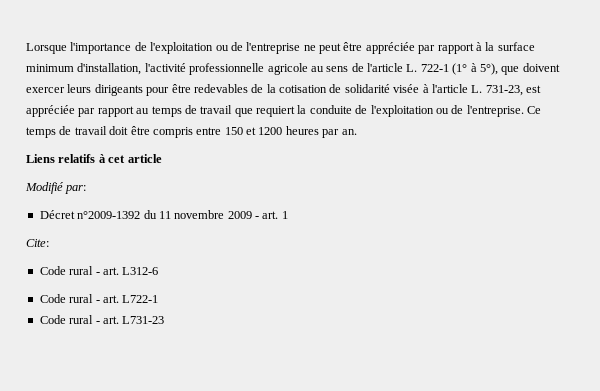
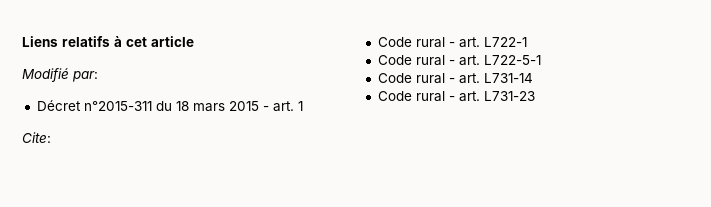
[26,42,535,54] [26,63,560,75] [26,84,541,96] [26,105,541,117] [26,126,357,138] Lorsque l'importance de l'exploitation ou de l'entreprise ne peut être appréciée par rapport à la surface minimum d'installation, l'activité professionnelle agricole au sens de l'article L. 722-1 (1° à 5°), que doivent exercer leurs dirigeants pour être redevables de la cotisation de solidarité visée à l'article L. 731-23, est appréciée par rapport au temps de travail que requiert la conduite de l'exploitation ou de l'entreprise. Ce temps de travail doit être compris entre 150 et 1200 heures par an. // -> (22, 41) none
[77,210,252,219] n°2009-1392 du 11 novembre 2009 -> [83,101,259,112] n°2015-311 du 18 mars 2015
[39,266,159,275] // Code rural - art. L312-6 -> (51, 137) none
(159, 299) none -> [377,55,541,66] [377,73,533,84] // Code rural - art. L722-5-1 // Code rural - art. L731-14

